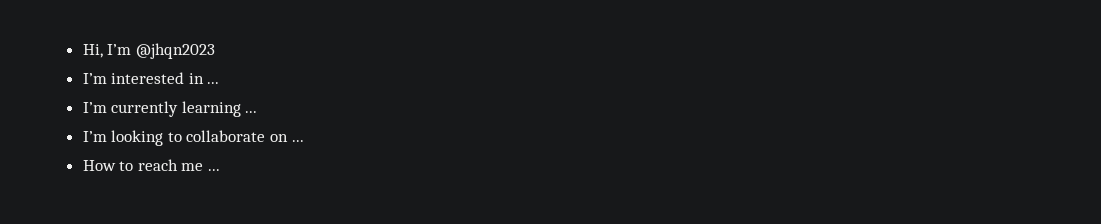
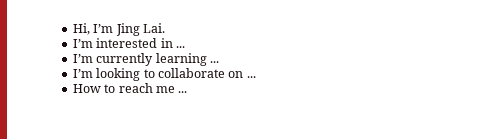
[135,43,215,59] @jhqn2023 -> [115,23,165,36] Jing Lai.

